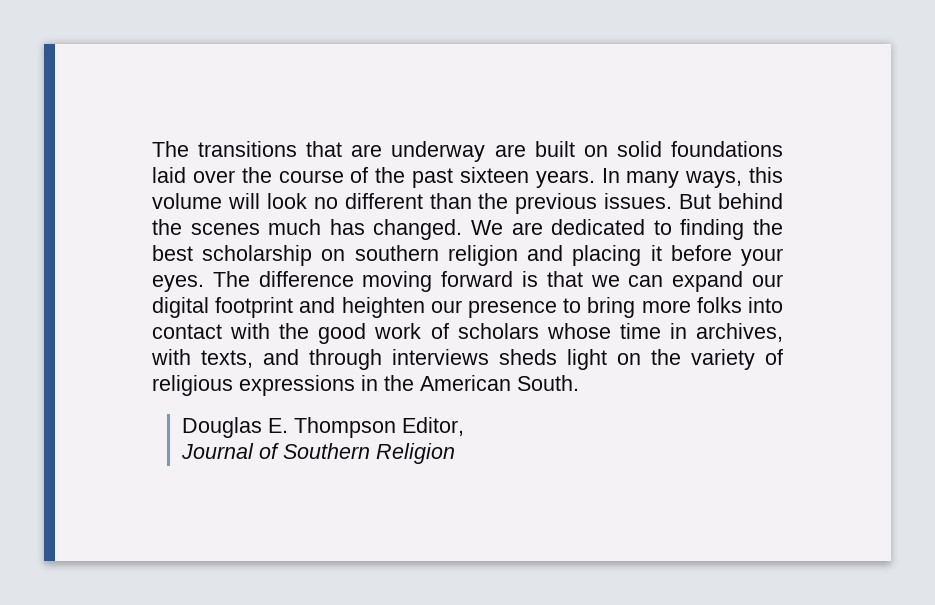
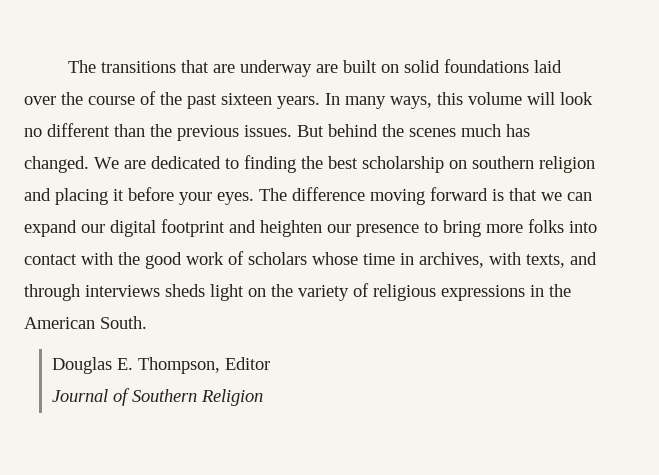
[294,417,465,438] Thompson Editor, -> [138,357,271,374] Thompson, Editor

